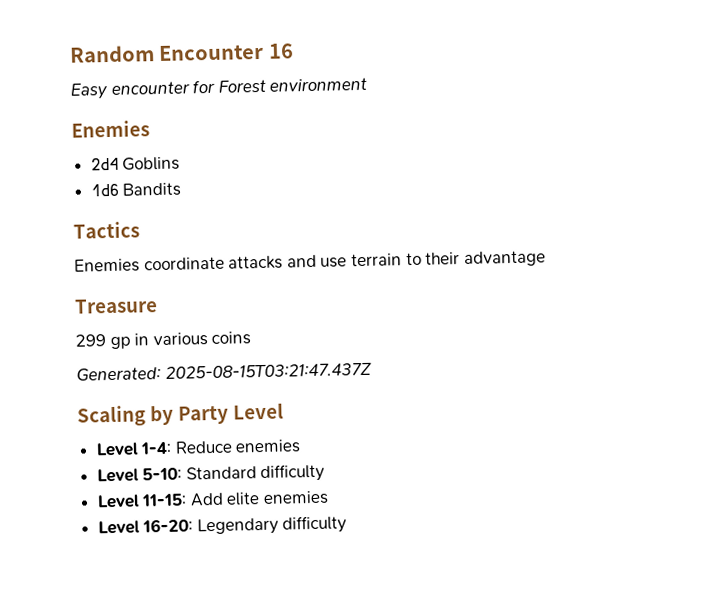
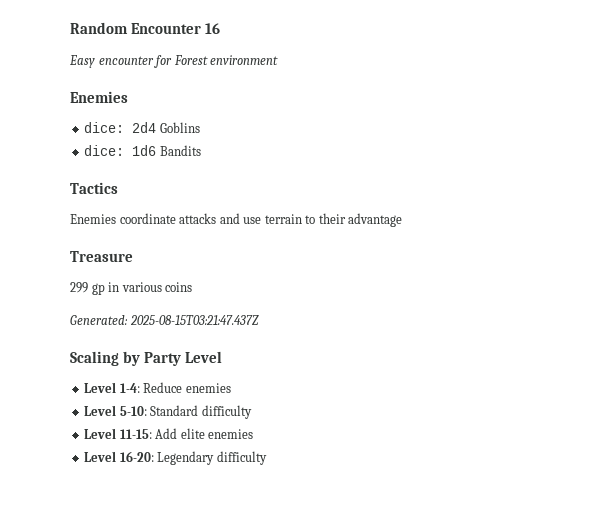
(150, 129) none -> [84,122,125,133] dice:
(181, 163) none -> [84,145,125,156] dice:

